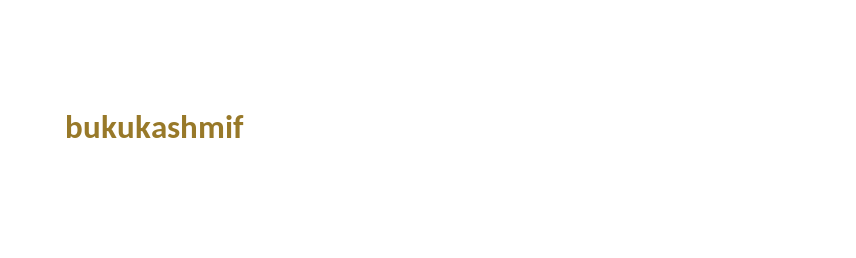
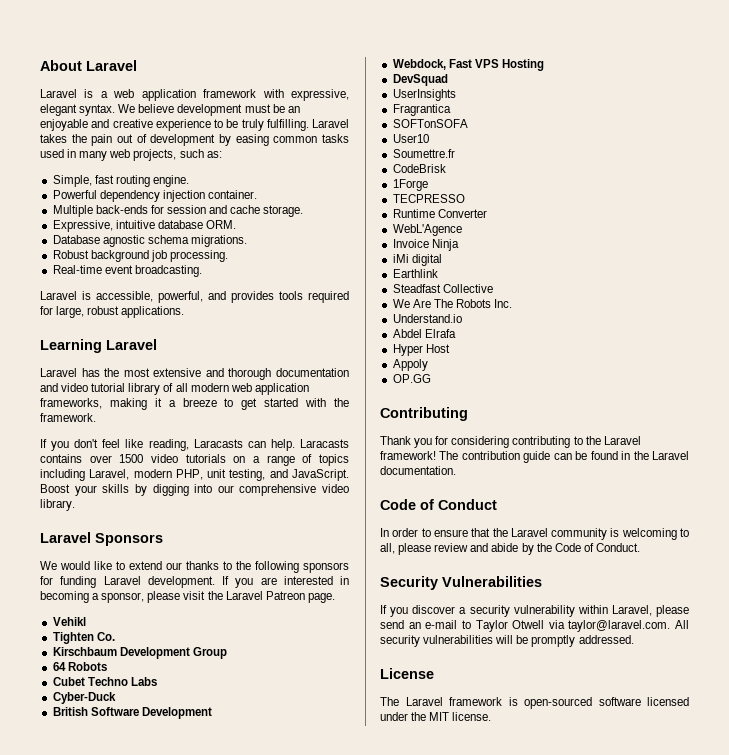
[65,115,244,138] bukukashmif -> [40,60,137,71] [40,89,349,101] [40,104,300,116] [40,119,349,131] [40,134,350,146] [40,149,222,161] [52,175,189,187] [52,190,257,202] [52,205,304,217] [52,220,236,232] [52,235,247,247] [52,250,228,262] [52,265,202,277] [40,291,349,303] [40,306,185,318] [40,339,157,353] [40,368,349,380] [40,383,309,395] [40,398,349,410] [40,413,96,422] [40,439,349,451] [40,454,349,466] [40,469,349,481] [40,484,349,496] [40,499,75,511] [40,532,163,546] [40,561,349,573] [40,576,349,588] [40,591,335,603] [52,617,86,626] [52,632,115,644] [52,647,227,659] [52,662,107,671] [52,677,157,686] [52,692,116,704] [52,707,212,719] [392,59,544,71] [392,74,448,86] [392,89,456,101] [392,104,451,116] [392,119,468,128] [392,134,429,143] [392,149,455,158] [392,164,446,173] [392,179,428,191] [392,194,465,203] [392,209,487,218] [392,224,462,236] [392,239,459,251] [392,254,442,266] [392,269,438,278] [392,284,493,293] [392,299,513,308] [392,314,462,323] [392,329,456,338] [392,344,450,356] [392,359,428,371] [392,374,431,383] [380,407,468,421] [380,436,641,448] [380,451,690,463] [380,466,456,475] [380,499,497,510] [380,528,689,540] [380,543,640,555] [380,576,542,590] [380,605,689,617] [380,620,689,632] [380,635,634,647] [380,668,434,679] [380,697,689,709] [380,712,492,721] About Laravel // Laravel is a web application framework with expressive, elegant syntax. We believe development must be an enjoyable and creative experience to be truly fulfilling. Laravel takes the pain out of development by easing common tasks used in many web projects, such as: // Simple, fast routing engine. // Powerful dependency injection container. // Multiple back-ends for session and cache storage. // Expressive, intuitive database ORM. // Database agnostic schema migrations. // Robust background job processing. // Real-time event broadcasting. // Laravel is accessible, powerful, and provides tools required for large, robust applications. // Learning Laravel // Laravel has the most extensive and thorough documentation and video tutorial library of all modern web application frameworks, making it a breeze to get started with the framework. // If you don't feel like reading, Laracasts can help. Laracasts contains over 1500 video tutorials on a range of topics including Laravel, modern PHP, unit testing, and JavaScript. Boost your skills by digging into our comprehensive video library. // Laravel Sponsors // We would like to extend our thanks to the following sponsors for funding Laravel development. If you are interested in becoming a sponsor, please visit the Laravel Patreon page. // Vehikl // Tighten Co. // Kirschbaum Development Group // 64 Robots // Cubet Techno Labs // Cyber-Duck // British Software Development // Webdock, Fast VPS Hosting // DevSquad // UserInsights // Fragrantica // SOFTonSOFA // User10 // Soumettre.fr // CodeBrisk // 1Forge // TECPRESSO // Runtime Converter // WebL'Agence // Invoice Ninja // iMi digital // Earthlink // Steadfast Collective // We Are The Robots Inc. // Understand.io // Abdel Elrafa // Hyper Host // Appoly // OP.GG // Contributing // Thank you for considering contributing to the Laravel framework! The contribution guide can be found in the Laravel documentation. // Code of Conduct // In order to ensure that the Laravel community is welcoming to all, please review and abide by the Code of Conduct. // Security Vulnerabilities // If you discover a security vulnerability within Laravel, please send an e-mail to Taylor Otwell via taylor@laravel.com. All security vulnerabilities will be promptly addressed. // License // The Laravel framework is open-sourced software licensed under the MIT license.

